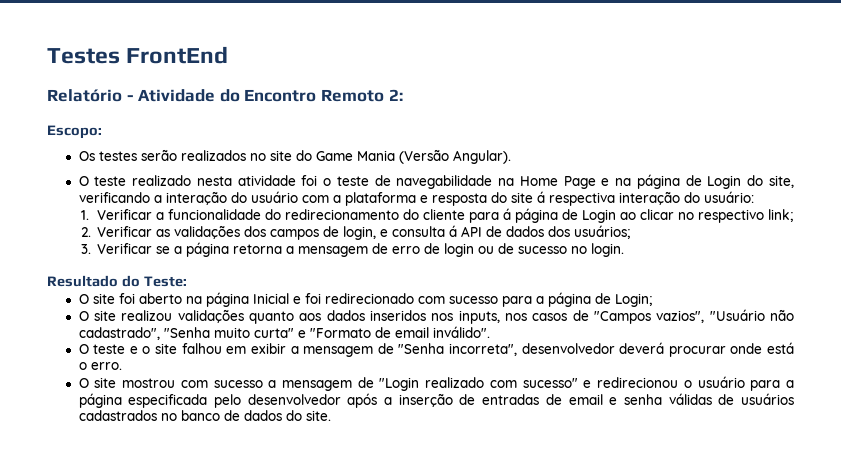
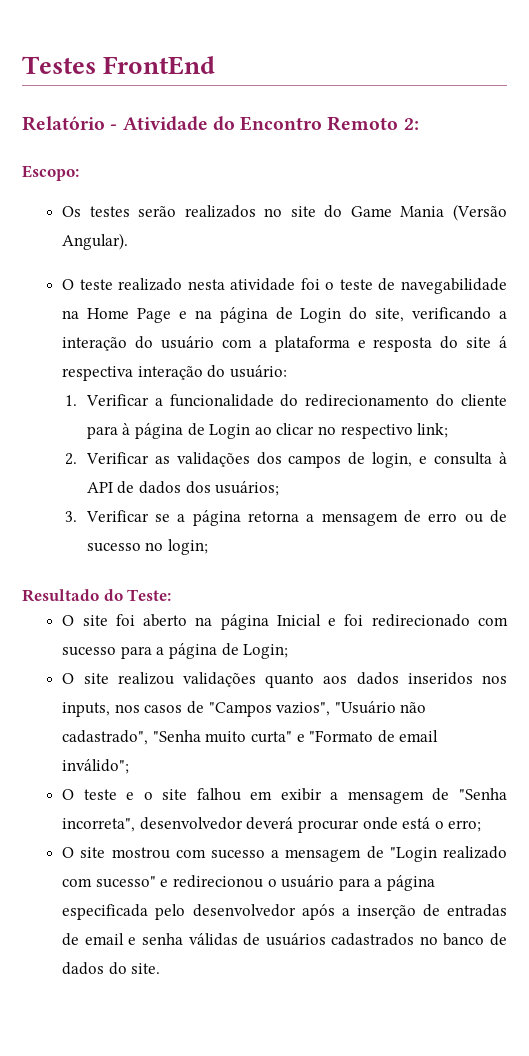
[503,208,512,220] á -> [122,423,131,435] à
[449,225,458,237] á -> [498,452,507,464] à
[424,243,475,257] de login -> (458, 517) none
[591,243,625,257] login. -> [167,539,208,555] login;
[432,326,490,338] inválido". -> [62,759,130,774] inválido";
[90,362,122,370] erro. -> [448,820,482,832] erro;

